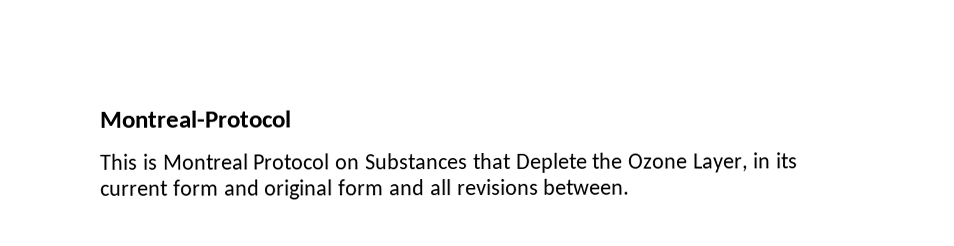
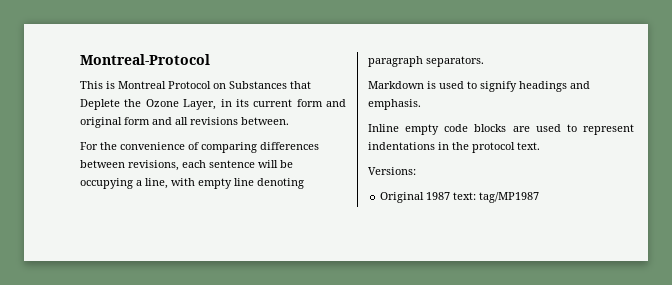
(631, 186) none -> [80,142,319,153] [80,160,293,171] [80,178,304,189] [368,56,484,67] [368,81,590,92] [368,99,421,110] [368,124,634,135] [368,142,540,153] [368,167,416,175] [380,192,540,203] // For the convenience of comparing differences between revisions, each sentence will be occupying a line, with empty line denoting paragraph separators. // Markdown is used to signify headings and emphasis. // Inline empty code blocks are used to represent indentations in the protocol text. // Versions: // Original 1987 text: tag/MP1987

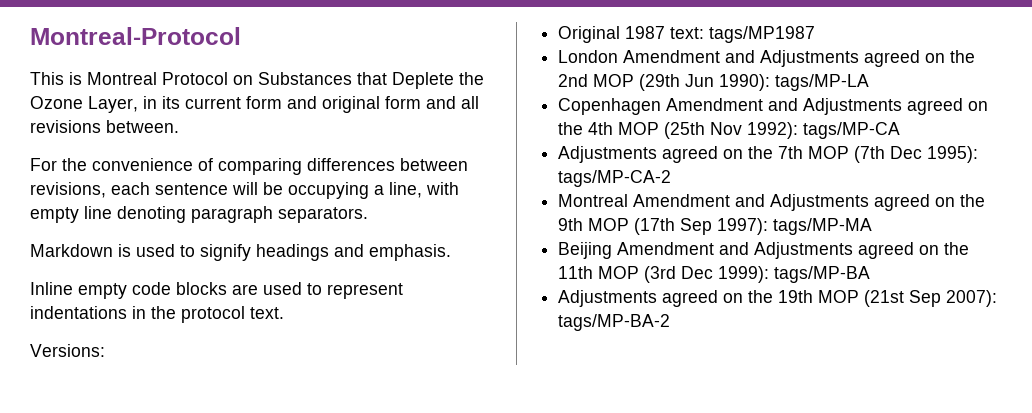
[479,192,540,203] tag/MP1987 -> [709,26,816,43] [558,50,976,67] [558,74,870,91] [558,98,989,115] [558,122,901,139] [558,146,979,163] [558,170,672,187] [558,194,986,211] [558,218,873,235] [558,242,970,259] [558,266,871,283] [558,290,998,307] [558,314,671,331] tags/MP1987 // London Amendment and Adjustments agreed on the 2nd MOP (29th Jun 1990): tags/MP-LA // Copenhagen Amendment and Adjustments agreed on the 4th MOP (25th Nov 1992): tags/MP-CA // Adjustments agreed on the 7th MOP (7th Dec 1995): tags/MP-CA-2 // Montreal Amendment and Adjustments agreed on the 9th MOP (17th Sep 1997): tags/MP-MA // Beijing Amendment and Adjustments agreed on the 11th MOP (3rd Dec 1999): tags/MP-BA // Adjustments agreed on the 19th MOP (21st Sep 2007): tags/MP-BA-2

